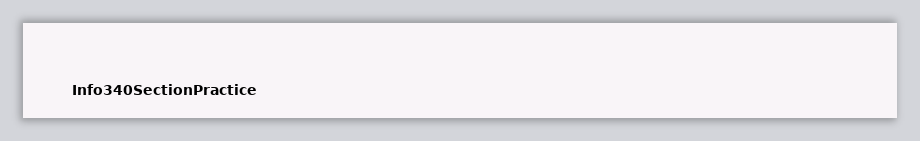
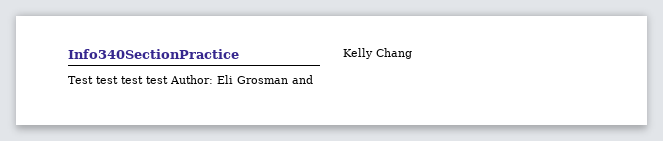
(257, 89) none -> [68,75,313,84] [343,48,412,59] // Test test test test Author: Eli Grosman and Kelly Chang

